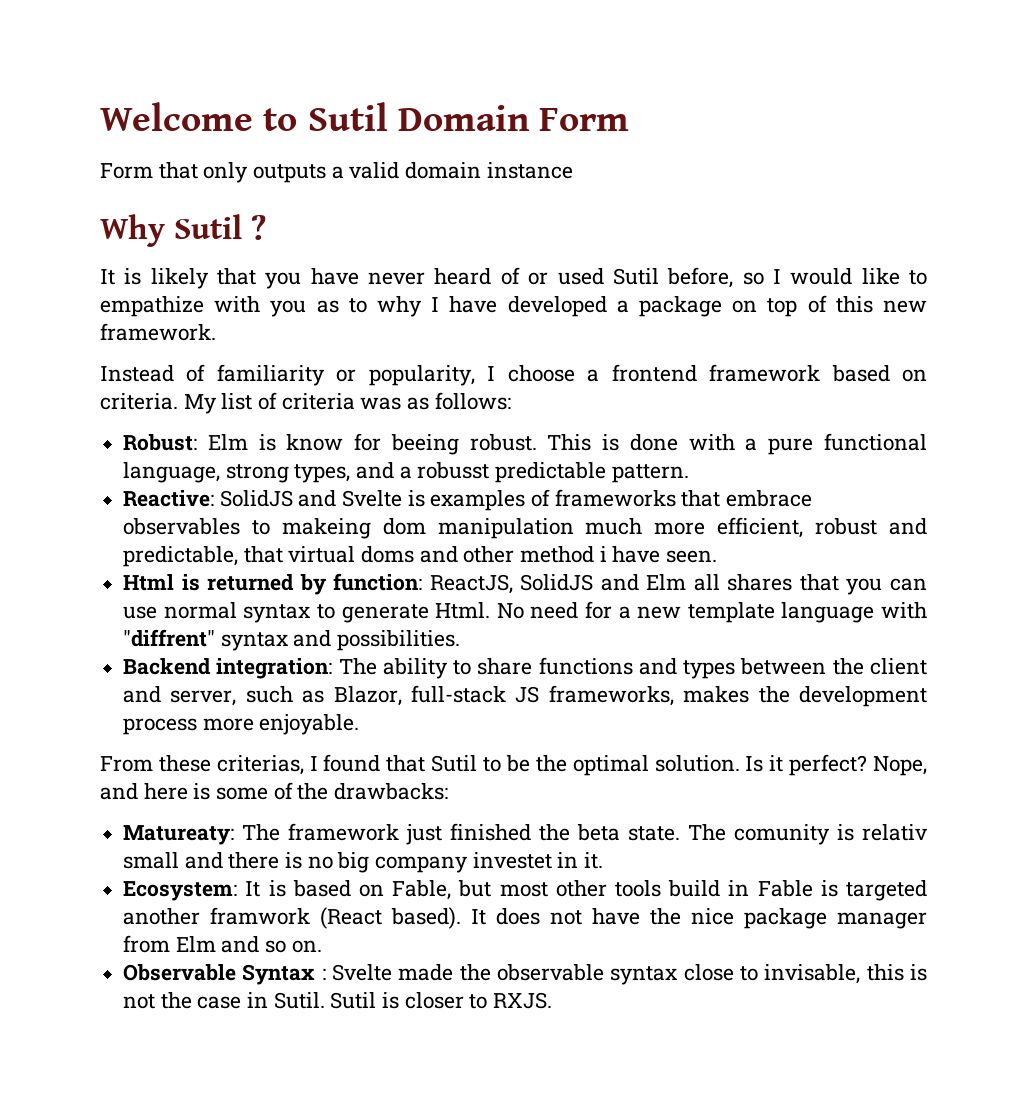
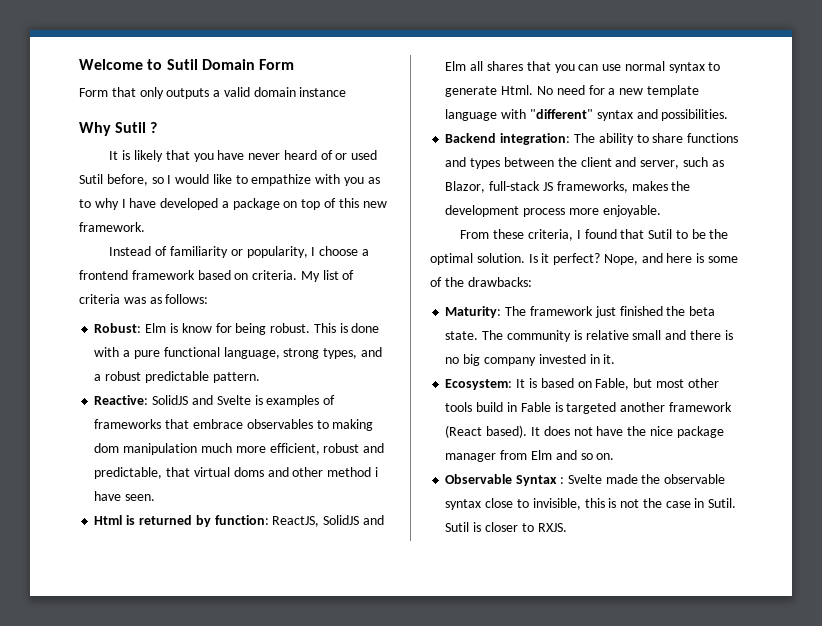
[390,434,459,455] beeing -> [235,323,267,335] being
[417,462,490,479] robusst -> [105,371,142,381] robust
[281,518,371,539] makeing -> [332,419,374,431] making
[123,629,216,647] "diffrent" -> [529,109,593,119] "different"
[216,755,304,775] criterias, -> [527,229,573,241] criteria,
[123,825,235,845] Matureaty: -> [445,306,502,318] Maturity:
[734,824,929,845] comunity is relativ -> [506,330,629,342] community is relative
[472,852,552,869] investet -> [538,354,586,364] invested
[210,907,311,925] framwork -> [668,402,732,412] framework
[764,964,861,984] invisable, -> [532,498,581,510] invisible,

